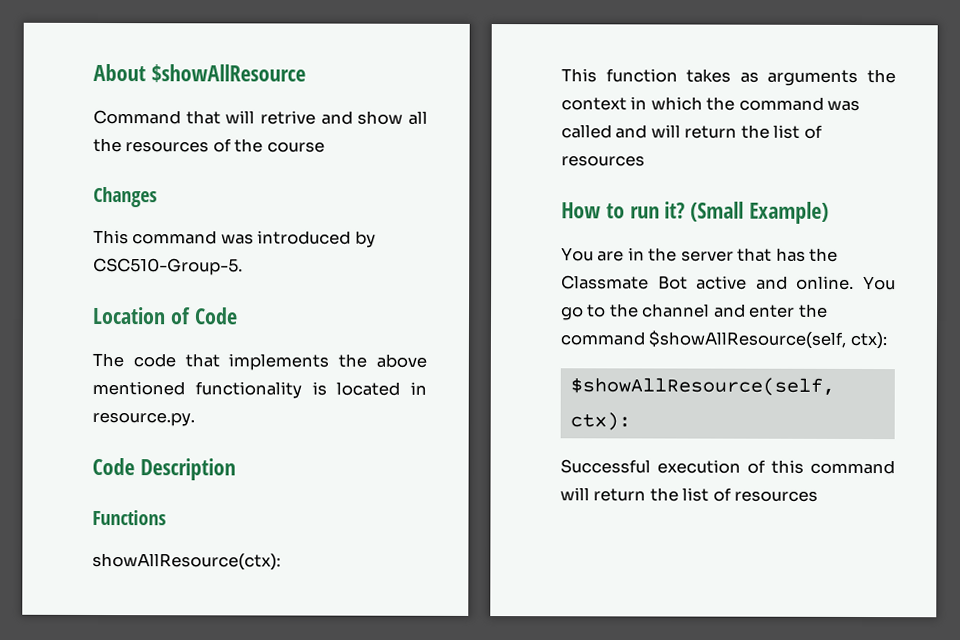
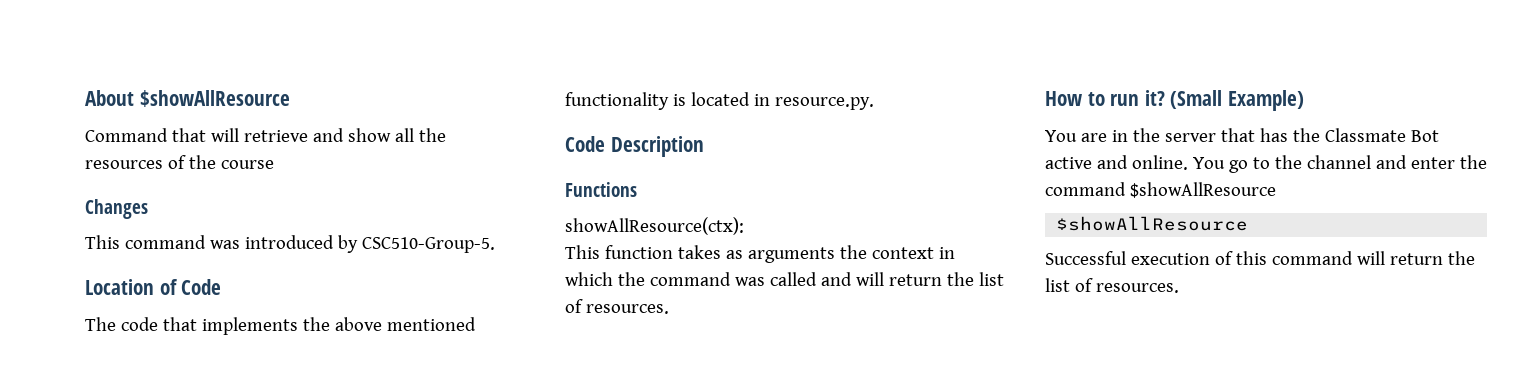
[260,110,316,125] retrive -> [243,130,308,142] retrieve
[561,155,645,167] resources -> [585,304,669,314] resources.
[648,330,887,350] [569,377,835,396] [569,412,631,431] $showAllResource(self, ctx): // $showAllResource(self, ctx): -> [1129,182,1276,198] [1056,216,1249,231] $showAllResource // $showAllResource
[734,490,819,502] resources -> [1095,283,1179,293] resources.

